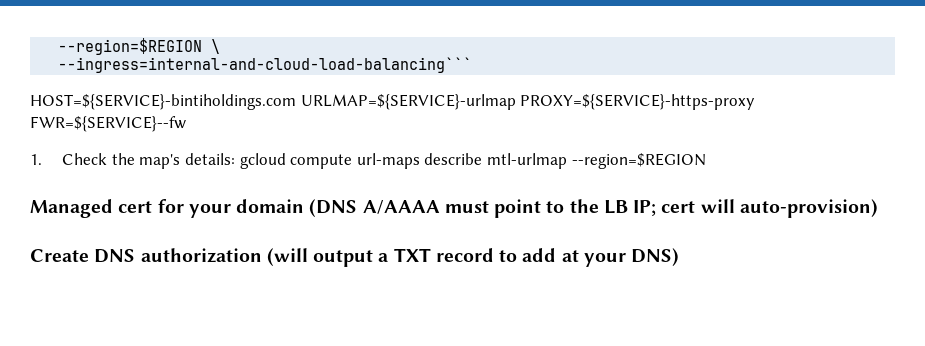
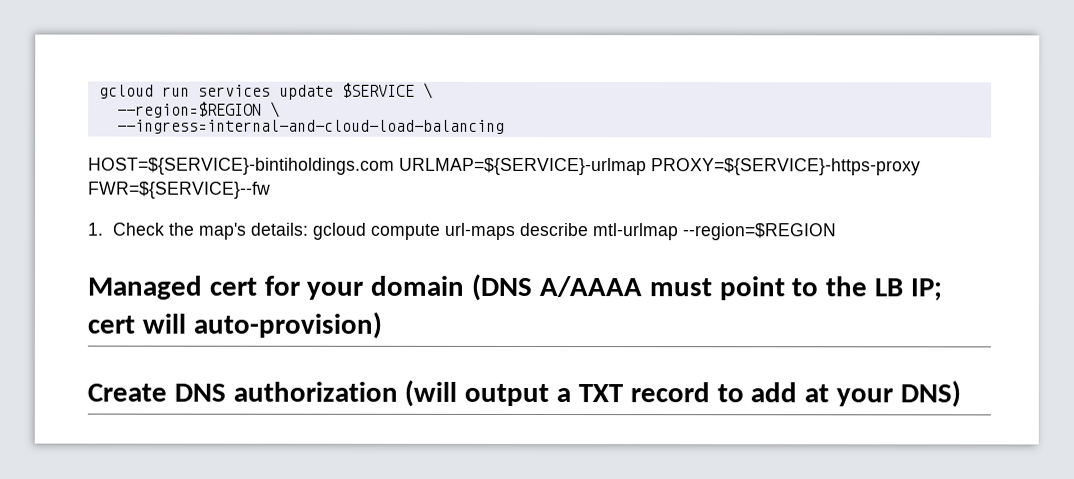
(58, 46) none -> [98,82,433,100] gcloud run services update $SERVICE \ //
[58,57,473,73] --ingress=internal-and-cloud-load-balancing``` -> [116,119,505,134] --ingress=internal-and-cloud-load-balancing

